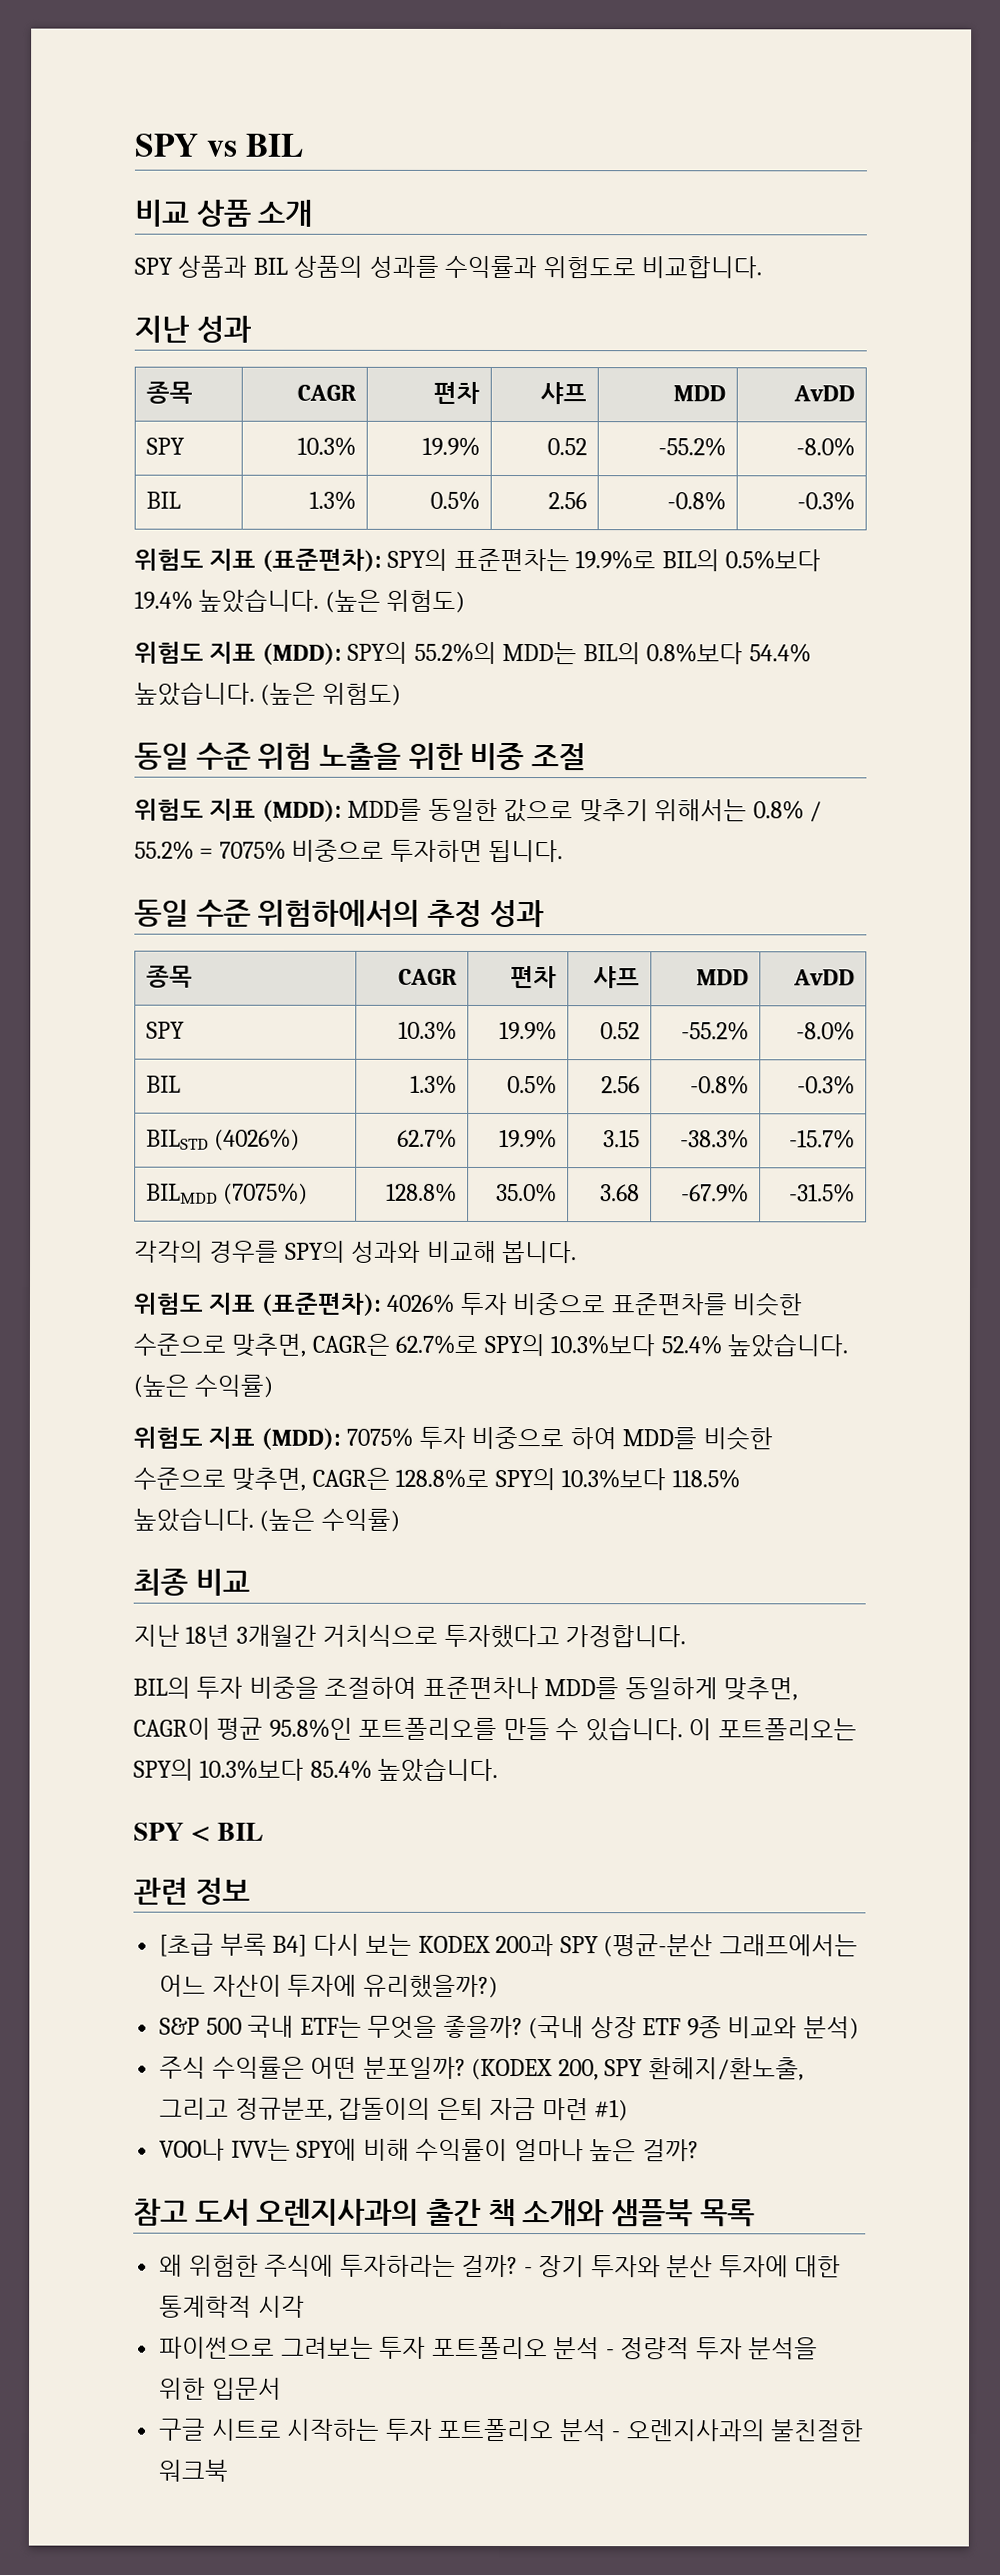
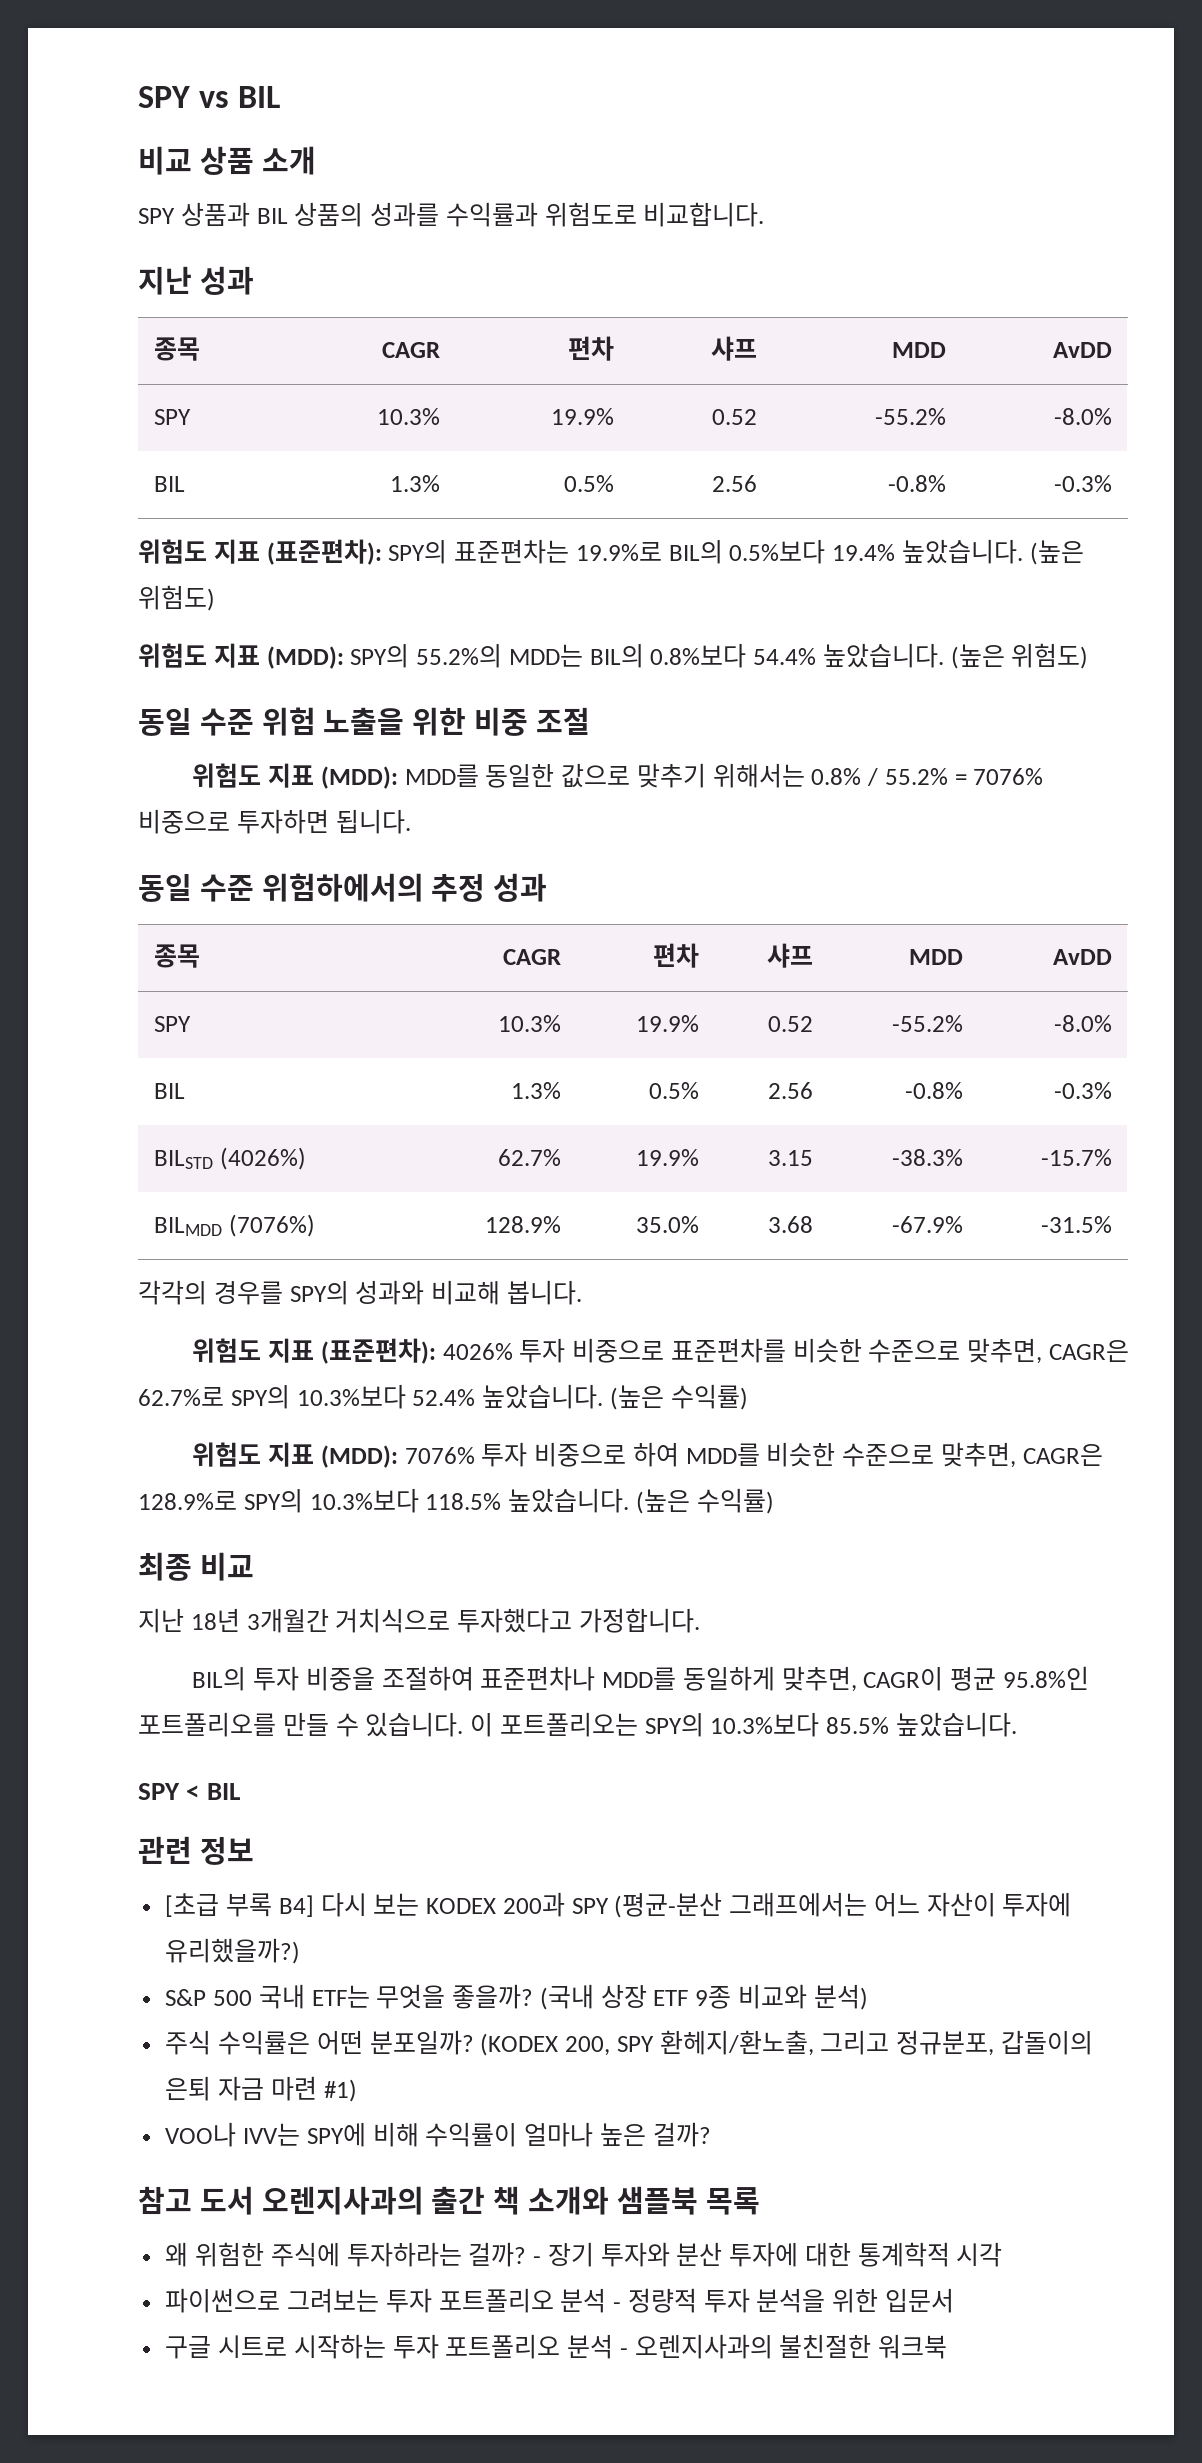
[218,840,286,860] 7075% -> [973,768,1044,785] 7076%
[223,1182,309,1205] [386,1182,458,1202] (7075%) | 128.8% -> [228,1214,315,1237] [484,1216,561,1233] (7076%) | 128.9%
[346,1427,414,1447] 7075% -> [404,1447,475,1464] 7076%
[395,1468,490,1488] 128.8%로 -> [138,1491,237,1510] 128.9%로
[309,1759,372,1779] 85.4% -> [826,1717,889,1734] 85.5%

